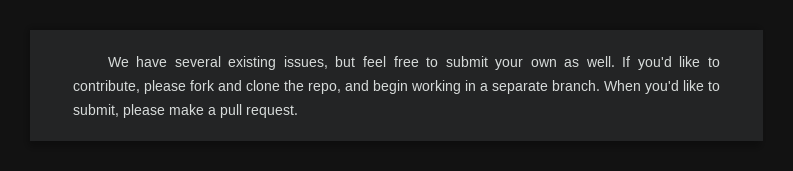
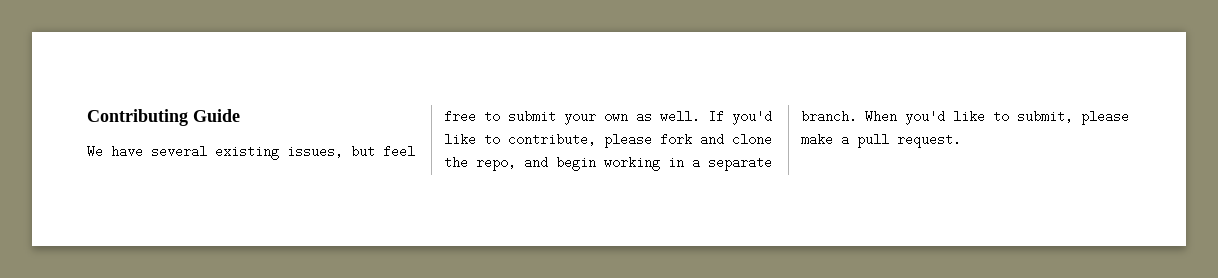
(107, 62) none -> [87,109,240,126] Contributing Guide //

